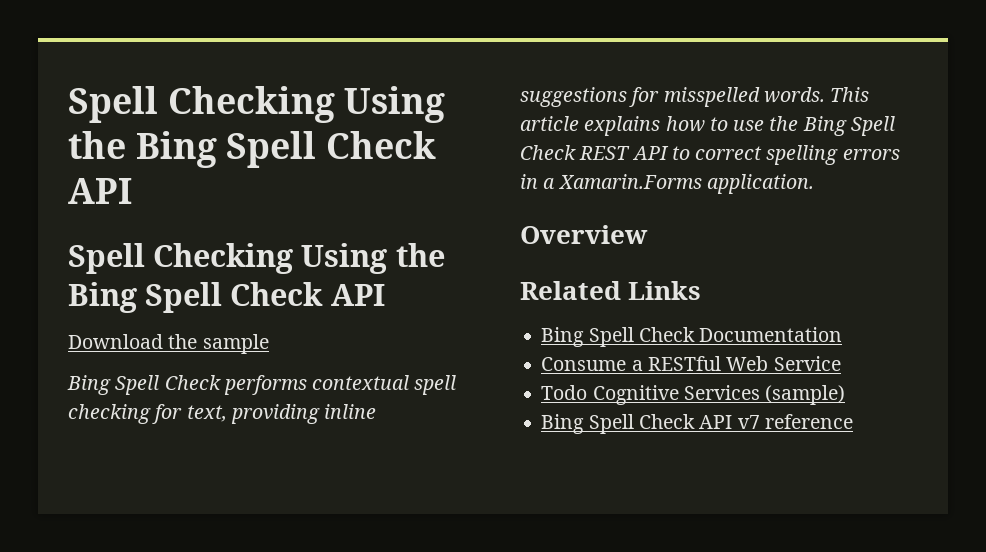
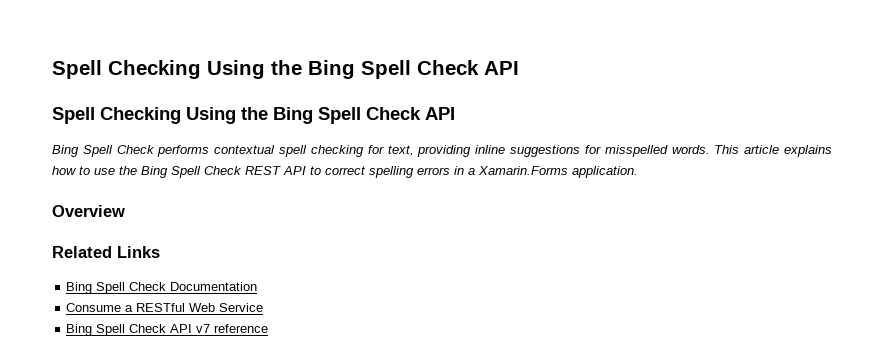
[68,334,269,354] // Download the sample -> (455, 113) none
[541,385,846,405] // Todo Cognitive Services (sample) -> (264, 307) none

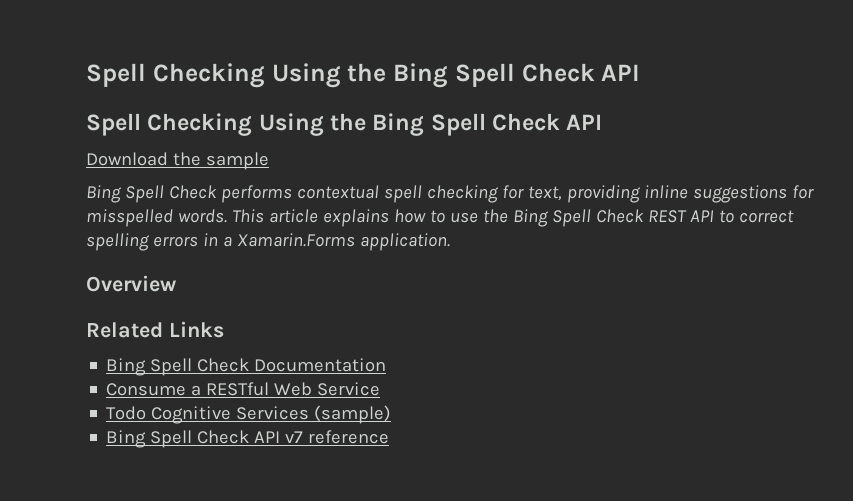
(455, 113) none -> [86,152,269,170] // Download the sample
(264, 307) none -> [106,405,392,424] // Todo Cognitive Services (sample)

